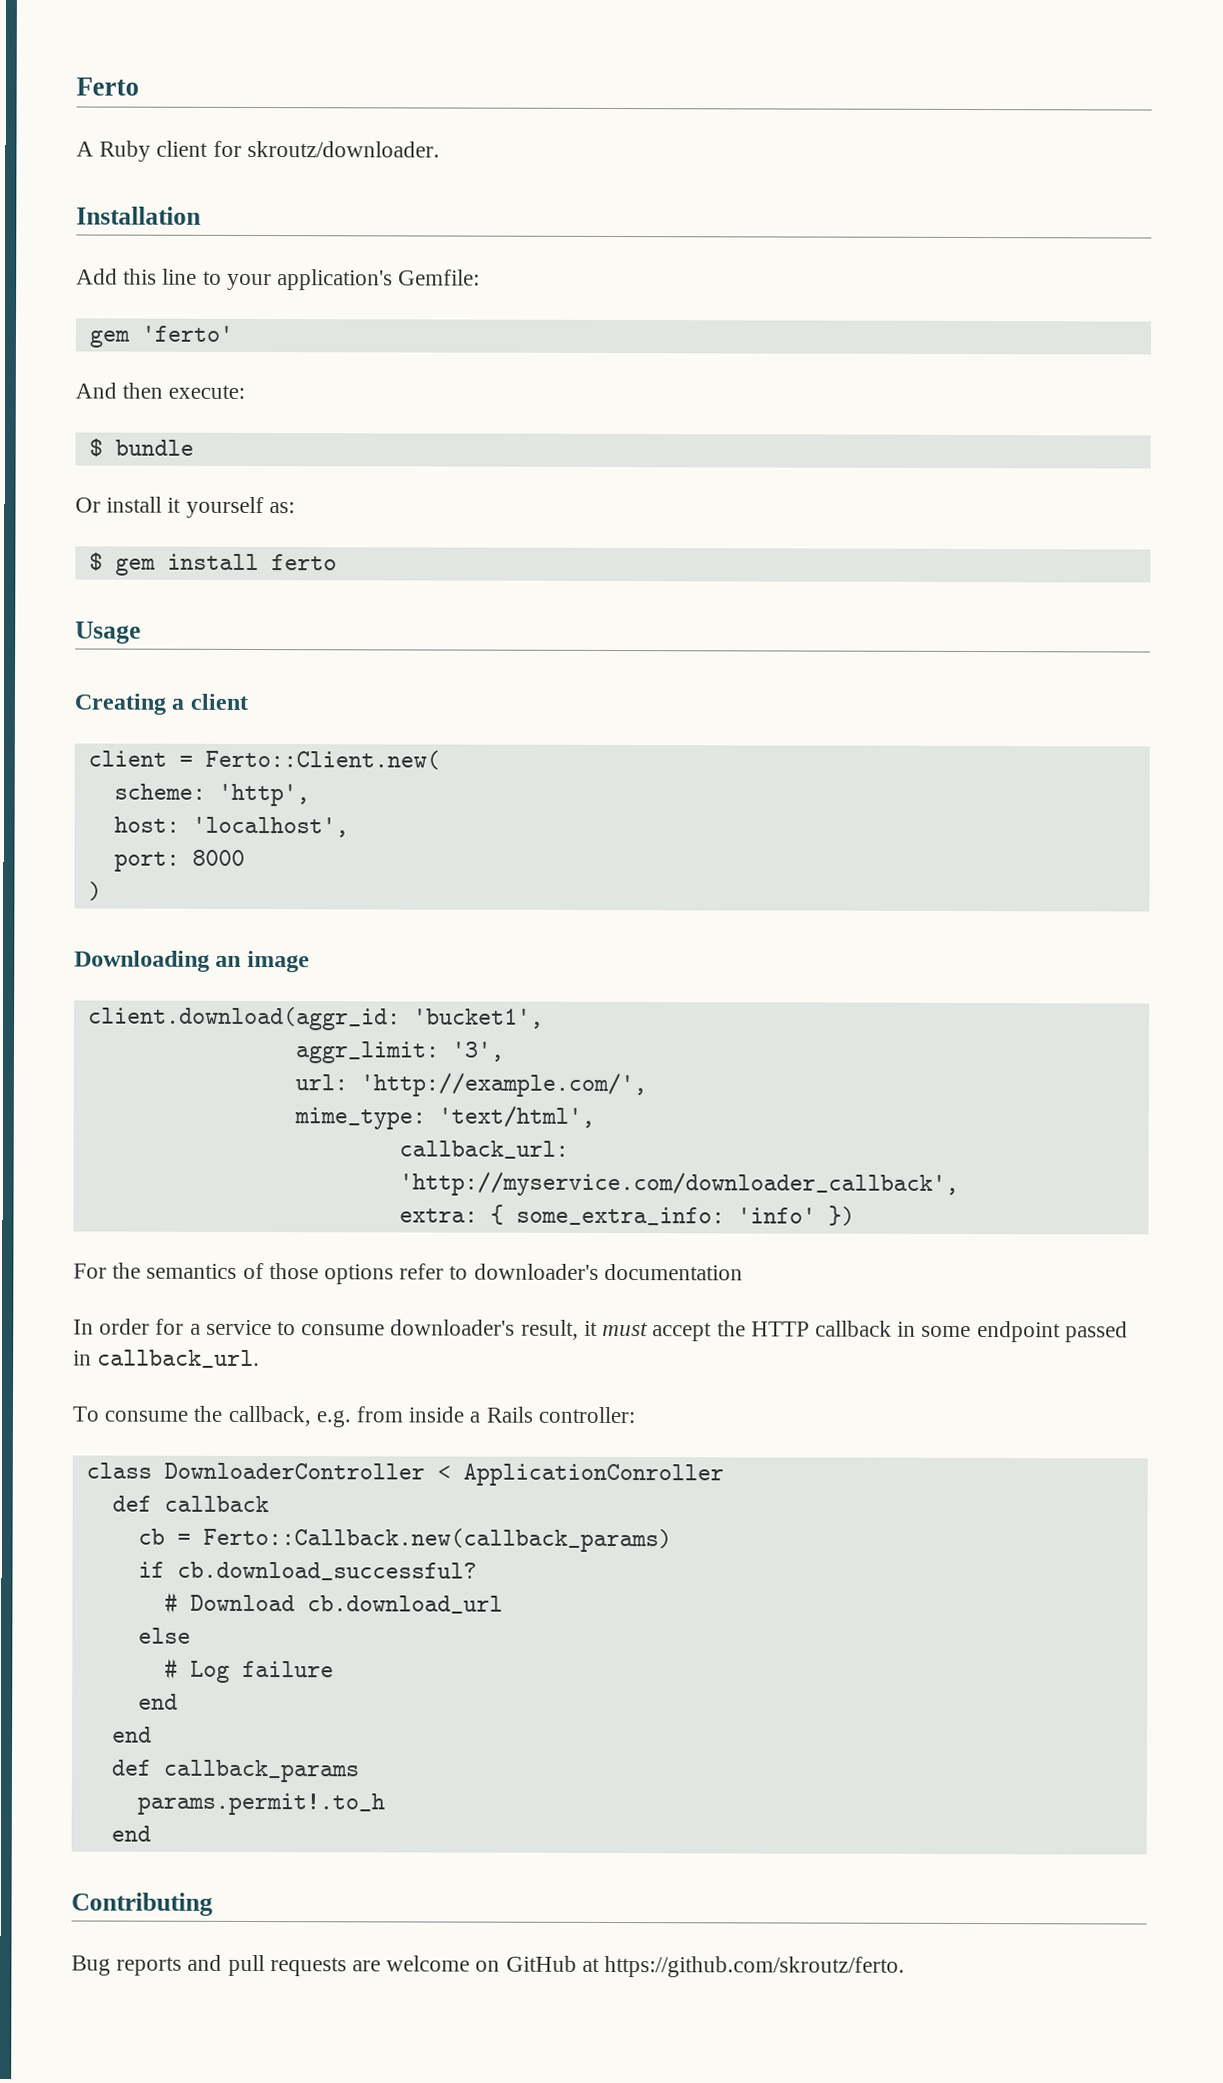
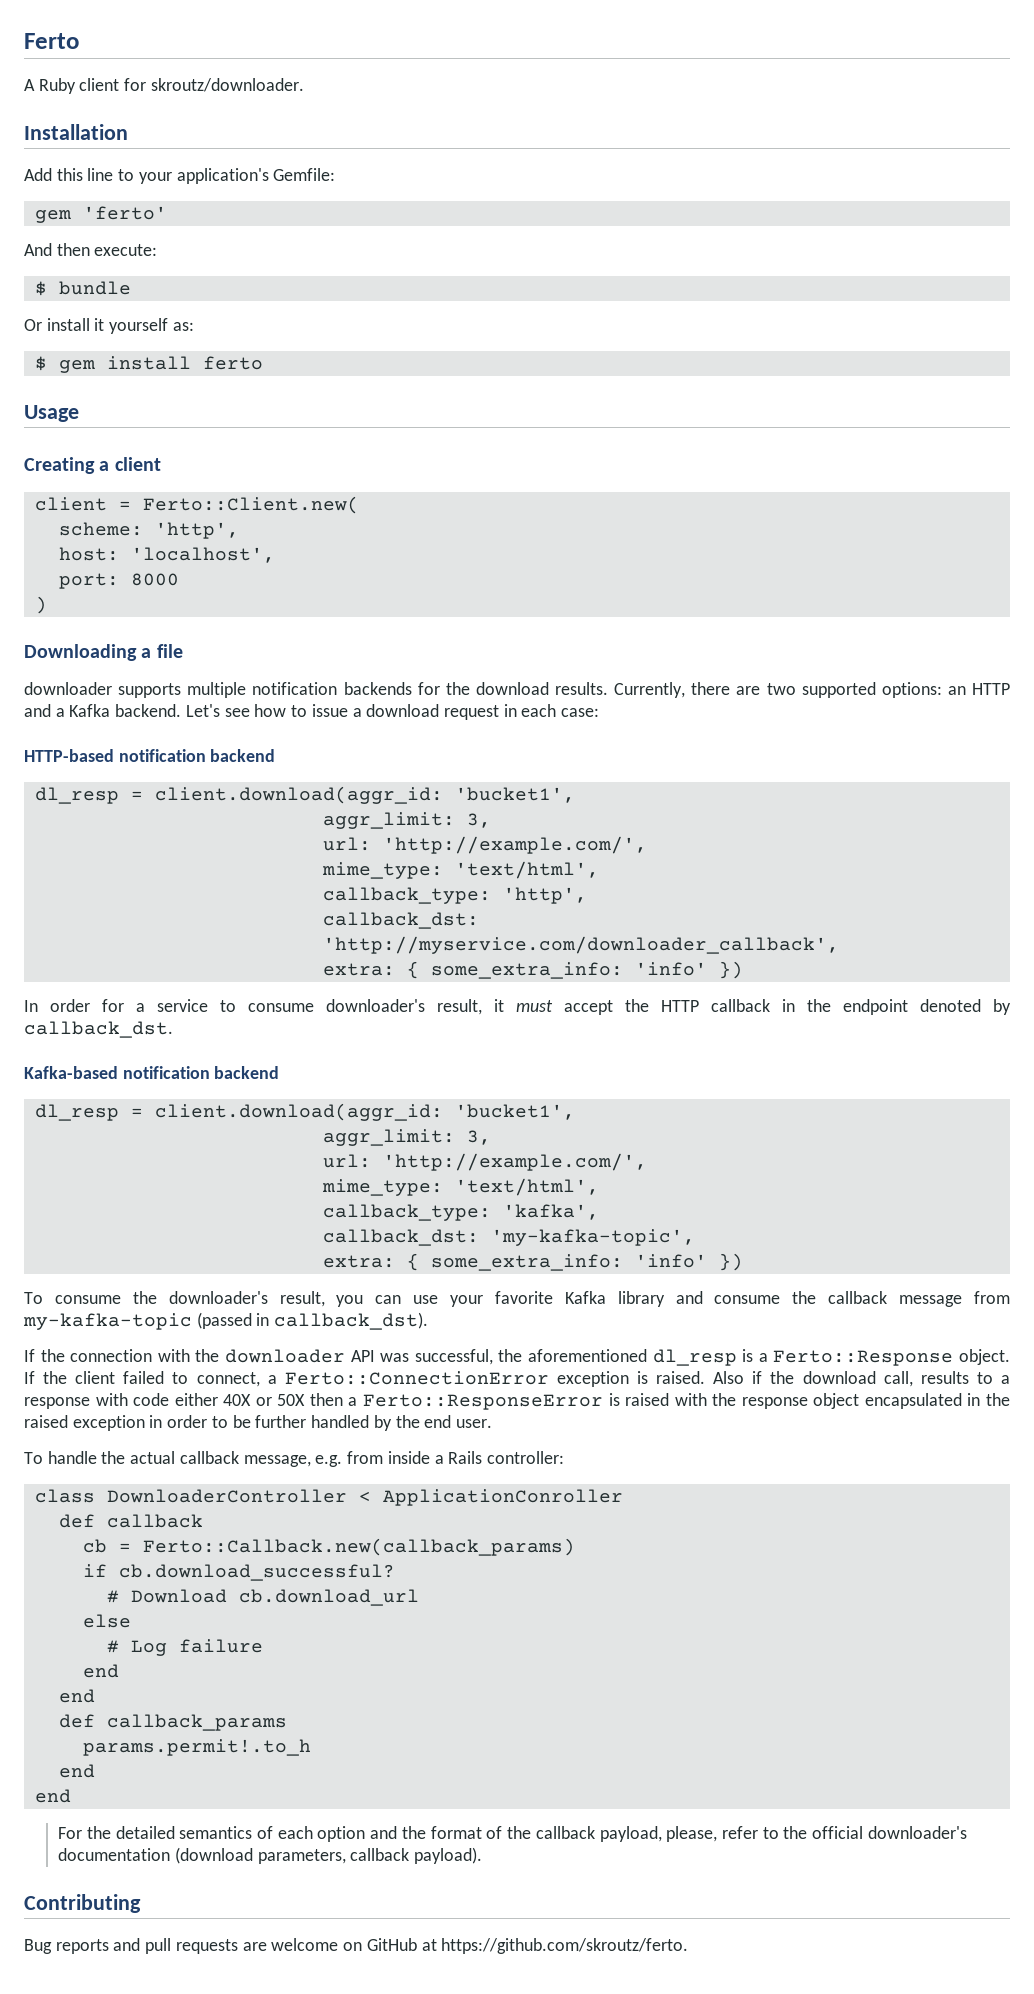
[215,950,310,973] [87,1006,544,1031] [294,1041,504,1064] [294,1072,647,1098] [293,1105,595,1130] [398,1140,569,1159] an image // client.download(aggr_id: 'bucket1', // aggr_limit: '3', // url: 'http://example.com/', // mime_type: 'text/html', // callback_url: -> [141,644,183,658] [24,682,1010,698] [24,704,600,720] [24,749,276,762] [34,786,575,804] [322,812,491,829] [322,836,647,854] [321,861,599,879] [322,887,587,904] [322,912,479,929] a file // downloader supports multiple notification backends for the download results. Currently, there are two supported options: an HTTP and a Kafka backend. Let's see how to issue a download request in each case: // HTTP-based notification backend // dl_resp = client.download(aggr_id: 'bucket1', // aggr_limit: 3, // url: 'http://example.com/', // mime_type: 'text/html', // callback_type: 'http', // callback_dst:
[73,1262,743,1285] // For the semantics of those options refer to downloader's documentation -> (743, 970) none
[921,1321,1128,1343] [73,1349,261,1369] [72,1405,311,1427] some endpoint passed in callback_url. // To consume the callback, -> [807,999,1011,1015] [24,1021,173,1038] [24,1066,280,1079] [34,1103,575,1121] [322,1129,491,1146] [322,1153,647,1171] [321,1178,599,1196] [322,1204,599,1221] [322,1229,695,1246] [322,1253,743,1271] [24,1291,1010,1307] [23,1312,429,1330] [24,1349,1011,1366] [24,1371,1010,1387] [24,1393,1010,1410] [24,1415,492,1431] [24,1451,311,1467] the endpoint denoted by callback_dst. // Kafka-based notification backend // dl_resp = client.download(aggr_id: 'bucket1', // aggr_limit: 3, // url: 'http://example.com/', // mime_type: 'text/html', // callback_type: 'kafka', // callback_dst: 'my-kafka-topic', // extra: { some_extra_info: 'info' }) // To consume the downloader's result, you can use your favorite Kafka library and consume the callback message from my-kafka-topic (passed in callback_dst). // If the connection with the downloader API was successful, the aforementioned dl_resp is a Ferto::Response object. If the client failed to connect, a Ferto::ConnectionError exception is raised. Also if the download call, results to a response with code either 40X or 50X then a Ferto::ResponseError is raised with the response object encapsulated in the raised exception in order to be further handled by the end user. // To handle the actual callback message,
(151, 1833) none -> [34,1789,71,1803] [58,1826,967,1842] [58,1847,482,1864] // end // For the detailed semantics of each option and the format of the callback payload, please, refer to the official downloader's documentation (download parameters, callback payload).

